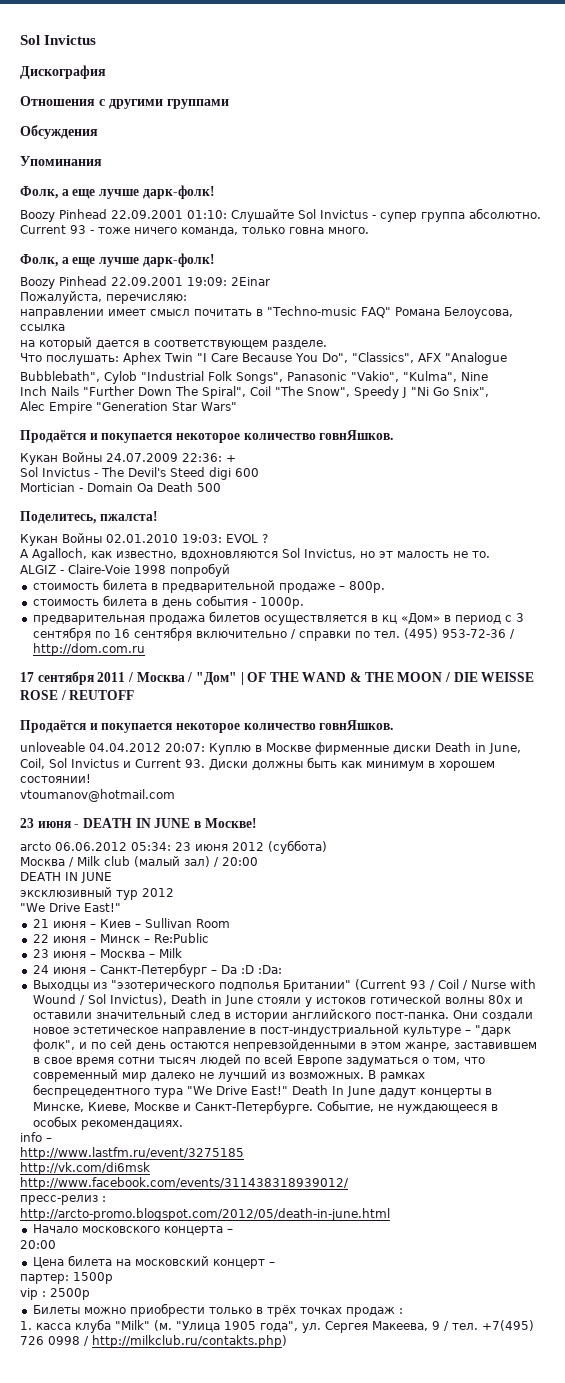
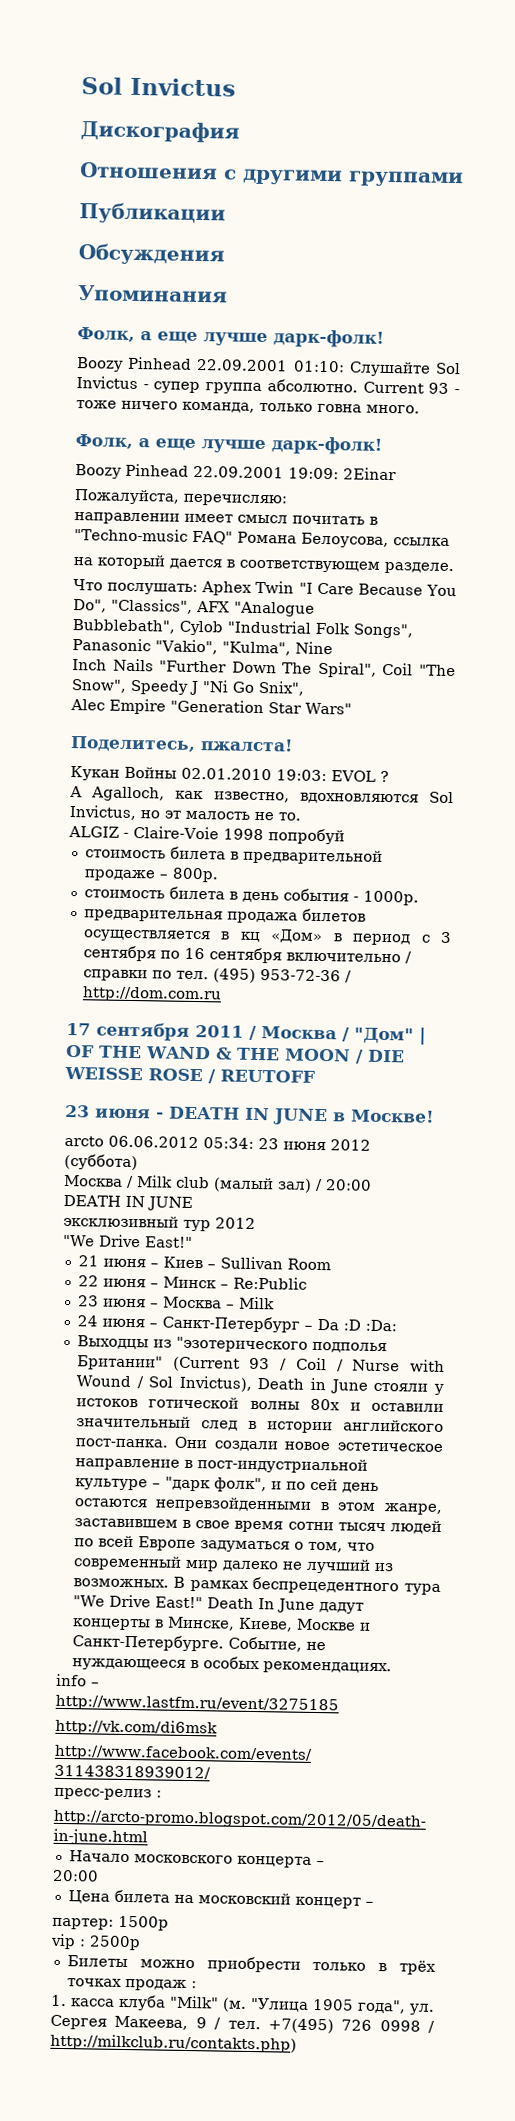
(229, 104) none -> [79,202,226,225] // Публикации
[20,430,394,443] [20,452,236,465] [20,467,259,480] [20,482,221,492] // Продаётся и покупается некоторое количество говнЯшков. // Кукан Войны 24.07.2009 22:36: + // Sol Invictus - The Devil's Steed digi 600 // Mortician - Domain Oа Death 500 -> (352, 708) none
[20,720,394,733] [20,742,521,755] [20,757,495,771] [20,774,91,783] [20,789,175,802] // Продаётся и покупается некоторое количество говнЯшков. // unloveable 04.04.2012 20:07: Куплю в Москве фирменные диски Death in June, Coil, Sol Invictus и Current 93. Диски должны быть как минимум в хорошем состоянии! // vtoumanov@hotmail.com -> (315, 1076) none

